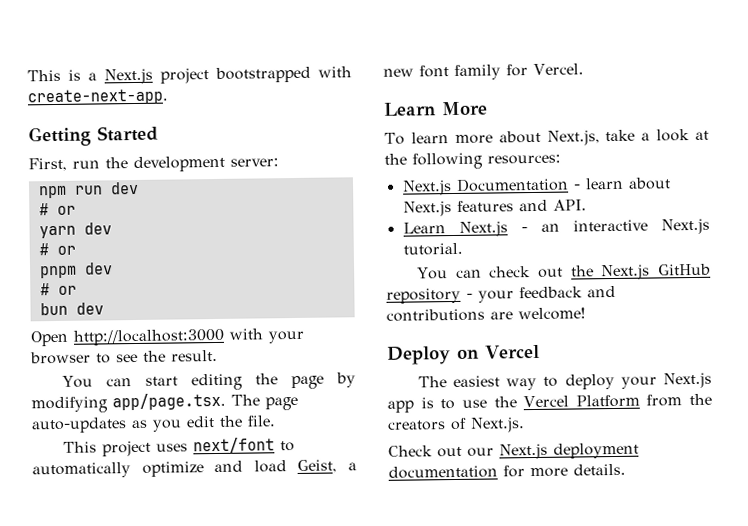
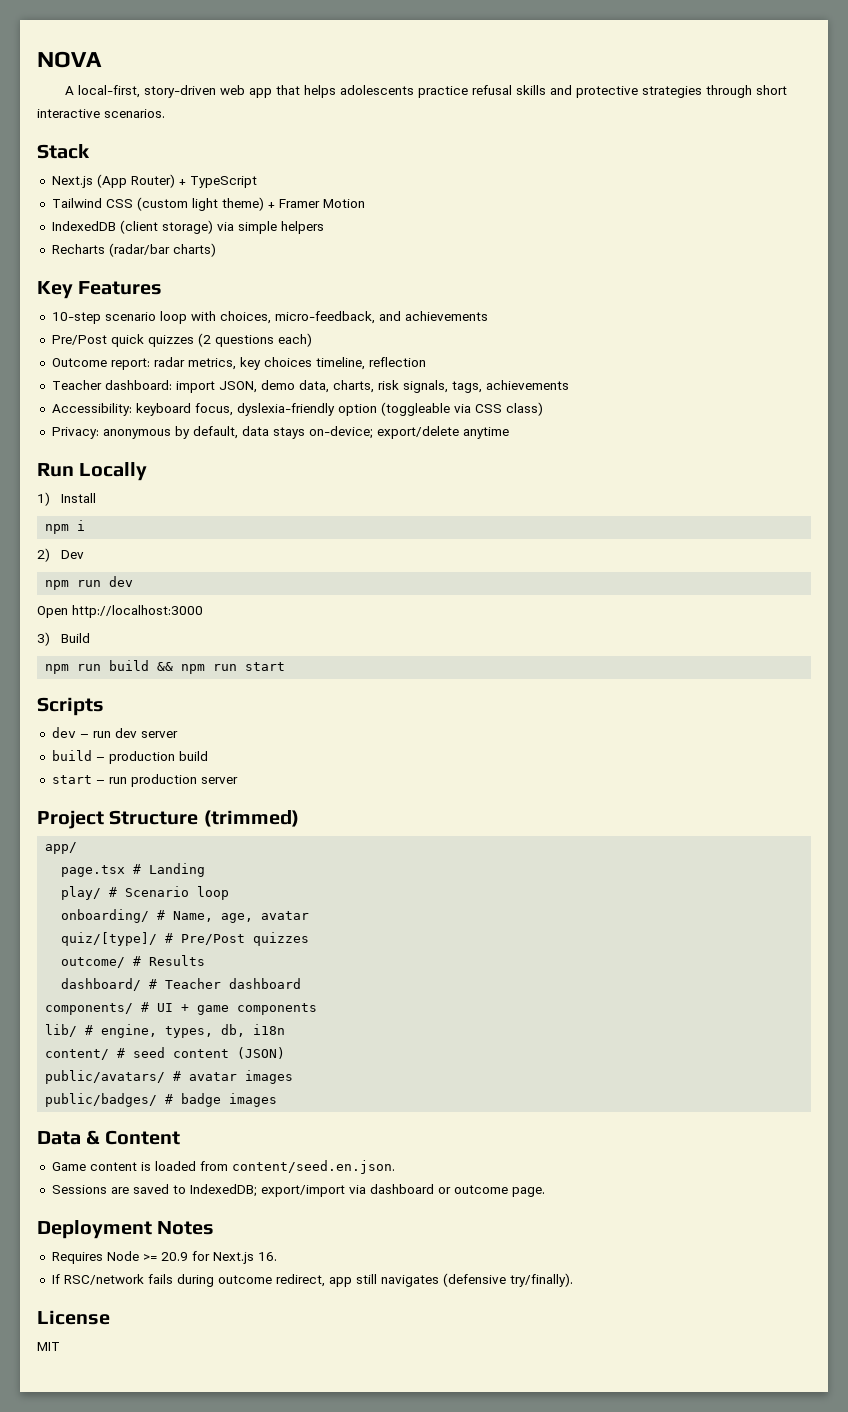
[27,66,352,85] [27,88,168,106] [28,125,159,147] [28,155,279,173] [38,181,139,199] [38,203,76,216] [38,222,112,239] [38,243,76,256] [39,262,113,279] [39,283,77,296] [39,302,104,316] [30,328,304,347] [30,349,218,365] [61,372,356,391] [31,392,298,414] [31,415,276,434] [62,437,295,457] [32,459,357,479] [383,63,584,80] [383,101,488,116] [384,129,709,146] [384,152,561,170] [401,177,671,196] [402,199,587,217] [402,218,710,237] [402,242,463,256] [416,263,711,281] [386,285,616,304] [386,307,586,322] [387,344,540,365] [417,372,712,391] [387,393,712,413] [387,417,525,433] [388,442,639,460] [388,463,626,479] This is a Next.js project bootstrapped with create-next-app. // Getting Started // First, run the development server: // npm run dev // # or // yarn dev // # or // pnpm dev // # or // bun dev // Open http://localhost:3000 with your browser to see the result. // You can start editing the page by modifying app/page.tsx. The page auto-updates as you edit the file. // This project uses next/font to automatically optimize and load Geist, a new font family for Vercel. // Learn More // To learn more about Next.js, take a look at the following resources: // Next.js Documentation - learn about Next.js features and API. // Learn Next.js - an interactive Next.js tutorial. // You can check out the Next.js GitHub repository - your feedback and contributions are welcome! // Deploy on Vercel // The easiest way to deploy your Next.js app is to use the Vercel Platform from the creators of Next.js. // Check out our Next.js deployment documentation for more details. -> [37,51,102,68] [64,85,787,98] [37,109,165,118] [37,144,90,159] [51,174,257,188] [51,197,365,211] [51,220,324,234] [51,243,216,257] [37,281,163,299] [51,311,488,324] [51,333,312,347] [51,357,426,370] [51,380,569,393] [51,402,543,416] [51,426,509,439] [37,462,148,481] [37,492,96,506] [45,520,86,534] [37,548,84,562] [45,576,134,590] [37,605,203,618] [37,632,90,646] [45,660,286,674] [37,697,104,716] [51,727,178,738] [51,750,208,764] [51,774,238,787] [37,810,299,829] [45,842,78,854] [61,863,206,877] [61,886,230,900] [61,909,310,923] [61,932,310,946] [61,955,206,968] [61,978,302,991] [45,1002,318,1015] [45,1024,286,1038] [45,1047,286,1060] [45,1070,294,1084] [45,1093,278,1107] [37,1130,180,1145] [51,1160,395,1174] [51,1184,545,1197] [37,1220,215,1239] [51,1251,277,1264] [51,1273,573,1287] [37,1310,110,1325] [37,1342,60,1351] NOVA // A local-first, story-driven web app that helps adolescents practice refusal skills and protective strategies through short interactive scenarios. // Stack // Next.js (App Router) + TypeScript // Tailwind CSS (custom light theme) + Framer Motion // IndexedDB (client storage) via simple helpers // Recharts (radar/bar charts) // Key Features // 10-step scenario loop with choices, micro-feedback, and achievements // Pre/Post quick quizzes (2 questions each) // Outcome report: radar metrics, key choices timeline, reflection // Teacher dashboard: import JSON, demo data, charts, risk signals, tags, achievements // Accessibility: keyboard focus, dyslexia-friendly option (toggleable via CSS class) // Privacy: anonymous by default, data stays on-device; export/delete anytime // Run Locally // 1) Install // npm i // 2) Dev // npm run dev // Open http://localhost:3000 // 3) Build // npm run build && npm run start // Scripts // dev – run dev server // build – production build // start – run production server // Project Structure (trimmed) // app/ // page.tsx # Landing // play/ # Scenario loop // onboarding/ # Name, age, avatar // quiz/[type]/ # Pre/Post quizzes // outcome/ # Results // dashboard/ # Teacher dashboard // components/ # UI + game components // lib/ # engine, types, db, i18n // content/ # seed content (JSON) // public/avatars/ # avatar images // public/badges/ # badge images // Data & Content // Game content is loaded from content/seed.en.json. // Sessions are saved to IndexedDB; export/import via dashboard or outcome page. // Deployment Notes // Requires Node >= 20.9 for Next.js 16. // If RSC/network fails during outcome redirect, app still navigates (defensive try/finally). // License // MIT

